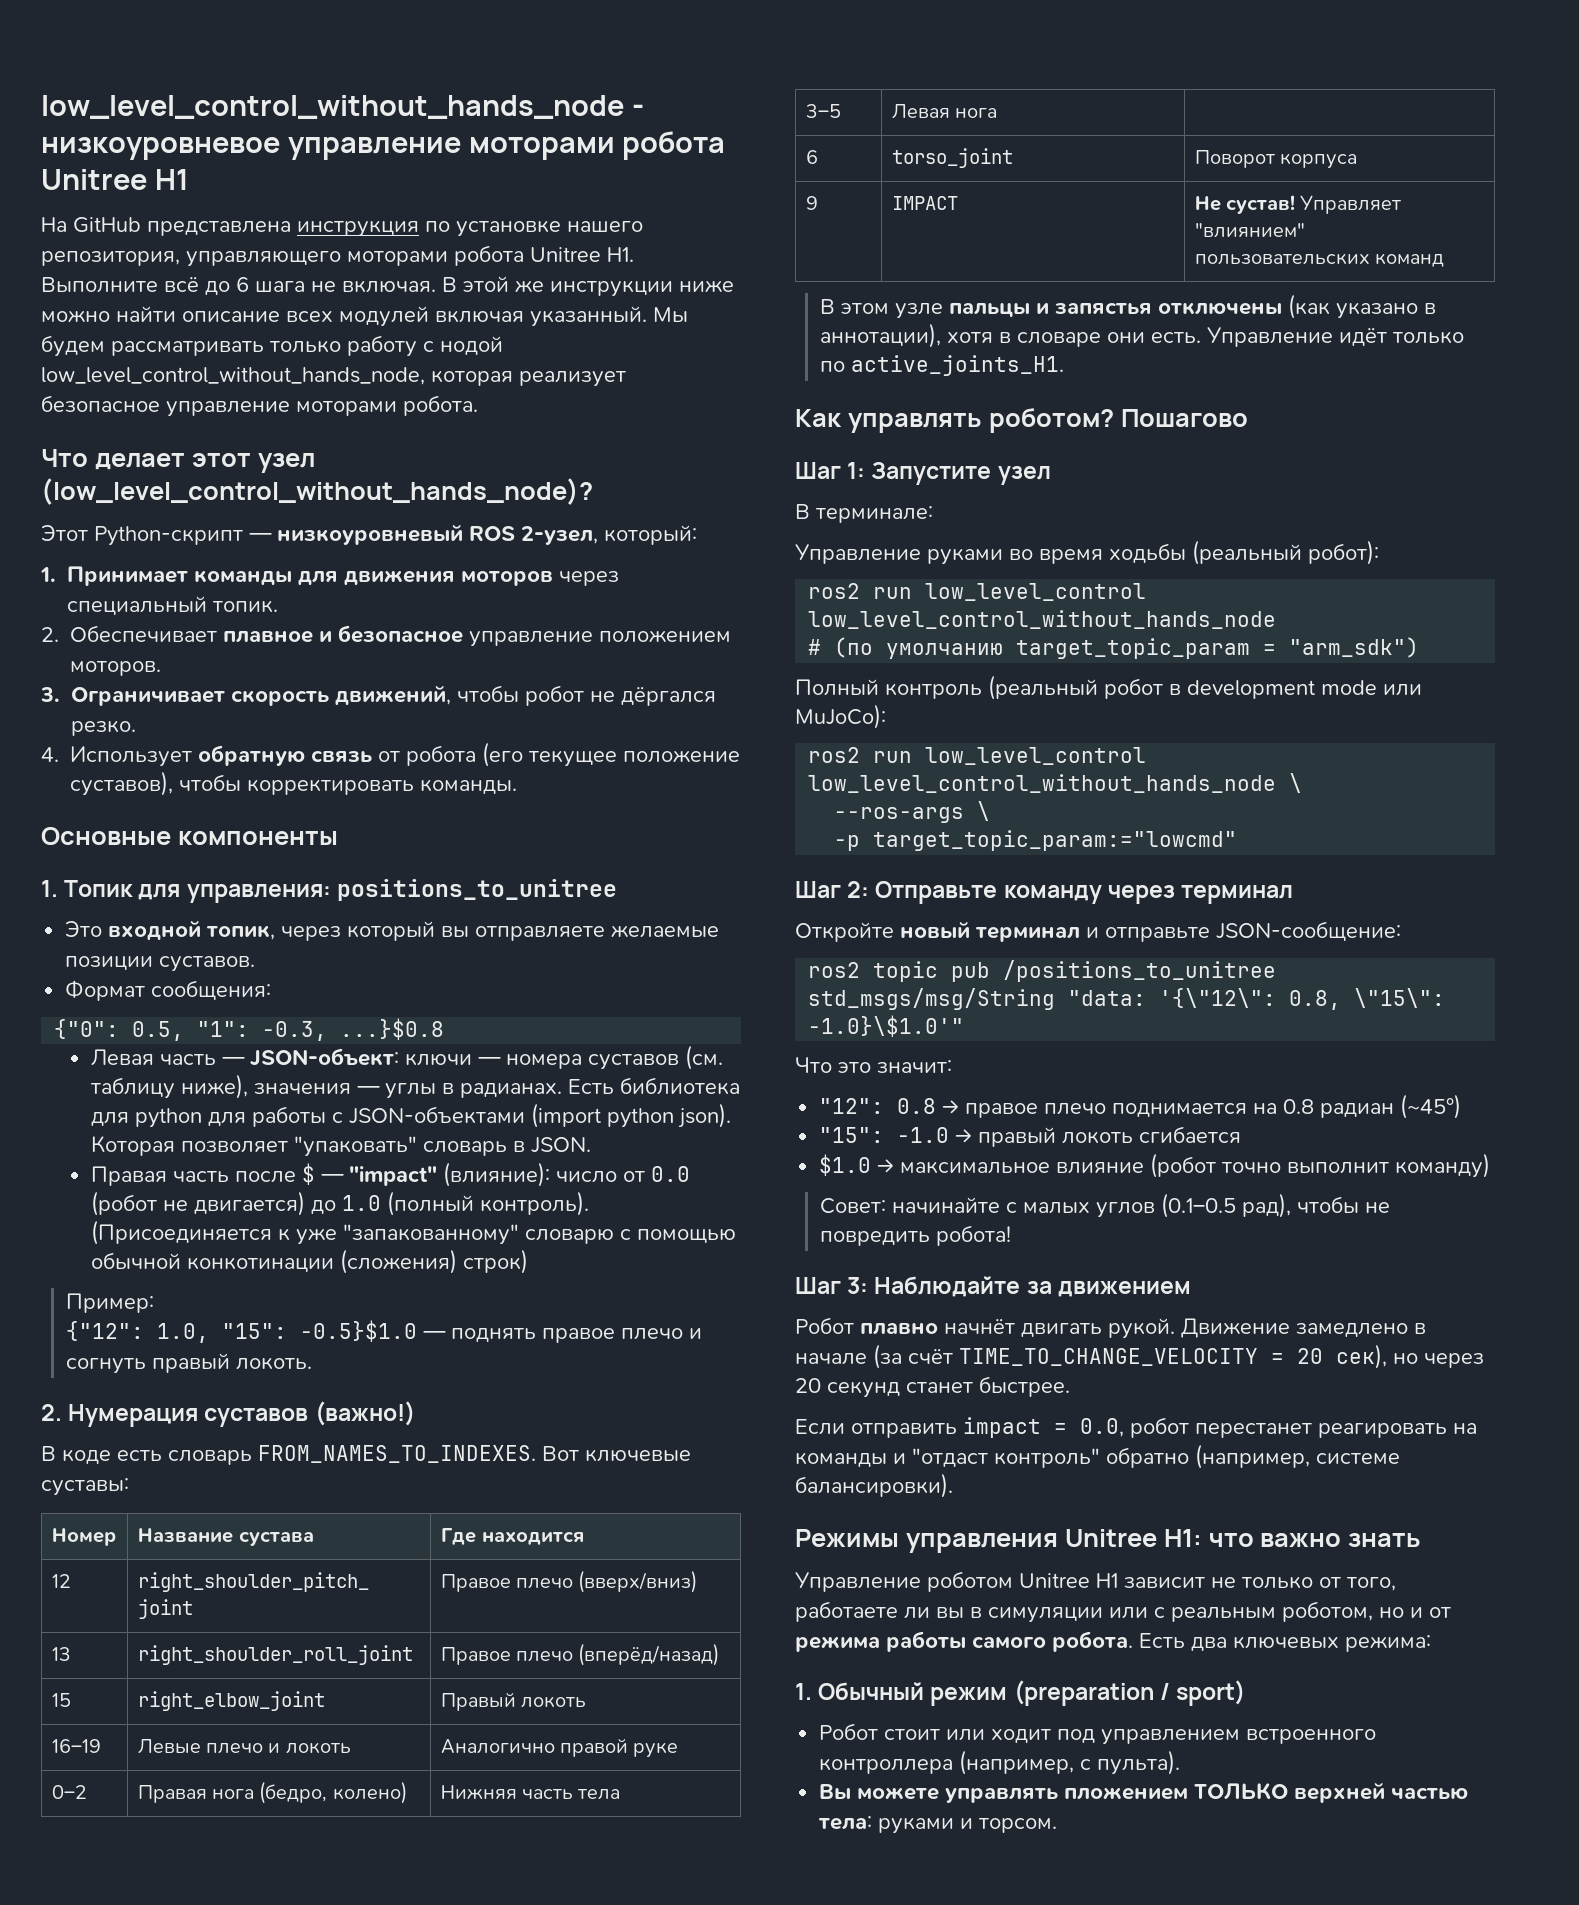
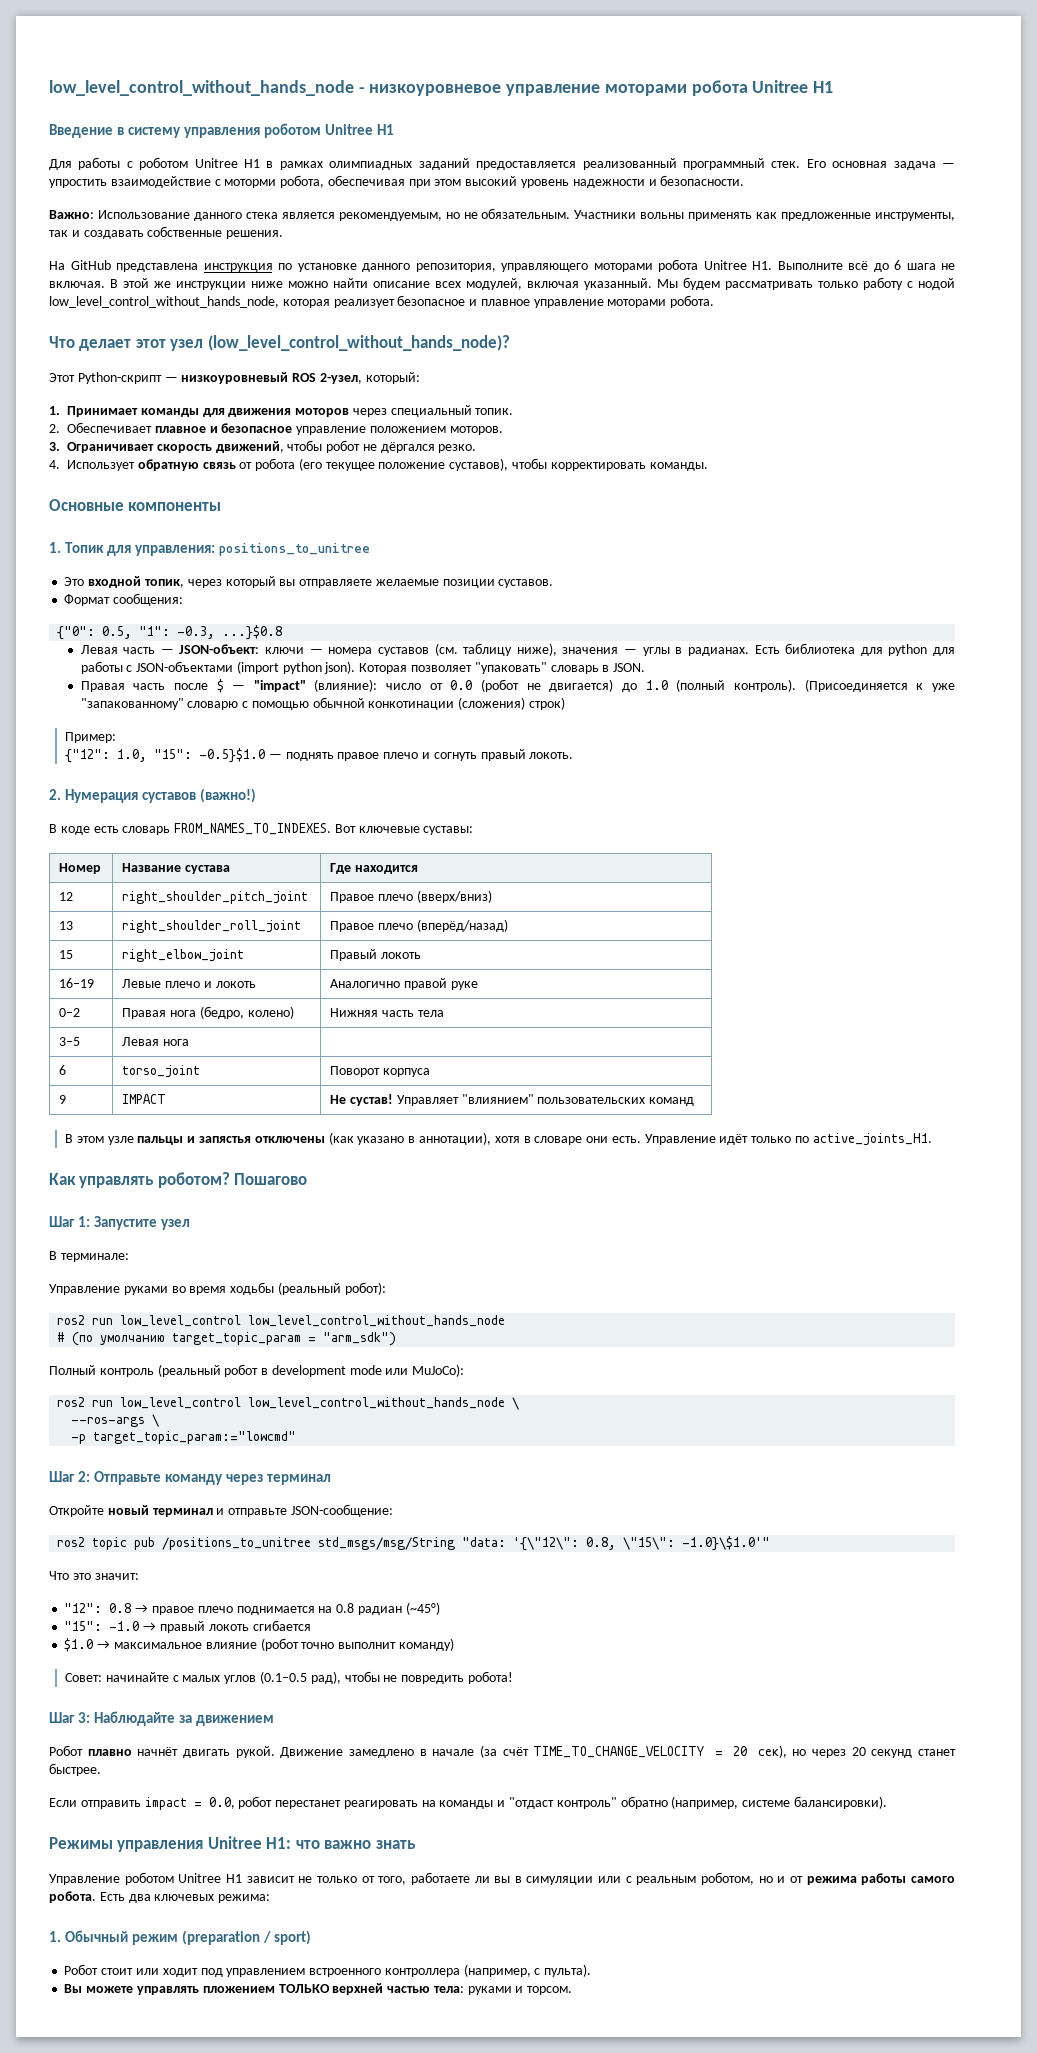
(189, 179) none -> [49,123,395,138] [49,157,955,170] [49,175,745,188] [49,208,956,221] [49,226,284,239] // Введение в систему управления роботом Unitree H1 // Для работы с роботом Unitree H1 в рамках олимпиадных заданий предоставляется реализованный программный стек. Его основная задача — упростить взаимодействие с моторми робота, обеспечивая при этом высокий уровень надежности и безопасности. // Важно: Использование данного стека является рекомендуемым, но не обязательным. Участники вольны применять как предложенные инструменты, так и создавать собственные решения.
[567,221,643,232] нашего -> [362,263,410,272] данного
[339,306,429,327] модулей -> [466,278,522,290] модулей,
(160, 403) none -> [469,299,530,306] и плавное

